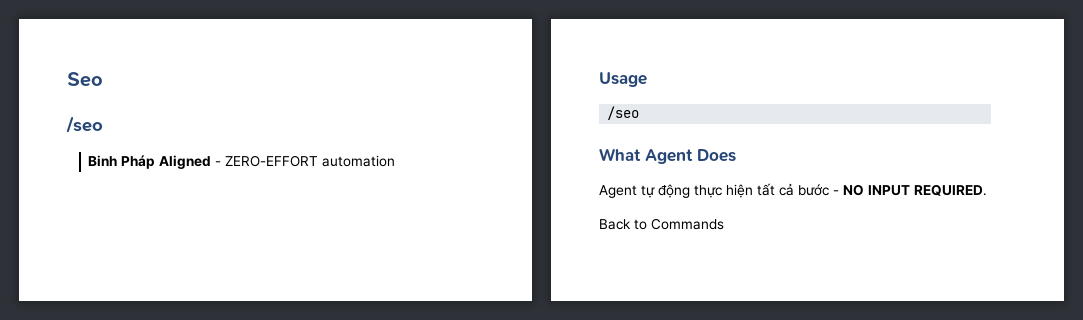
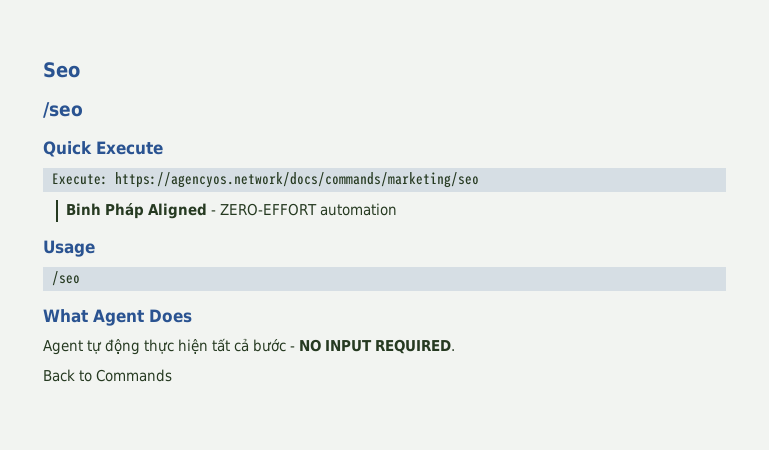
(103, 124) none -> [43,141,163,157] [51,172,479,188] // Quick Execute // Execute: https://agencyos.network/docs/commands/marketing/seo

